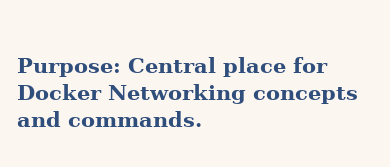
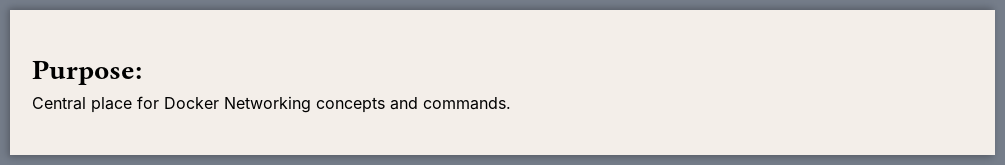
(121, 67) none -> (142, 72) //

